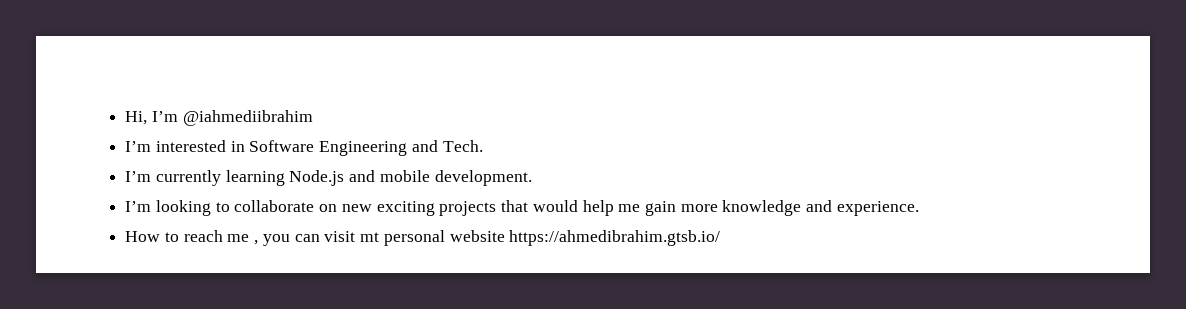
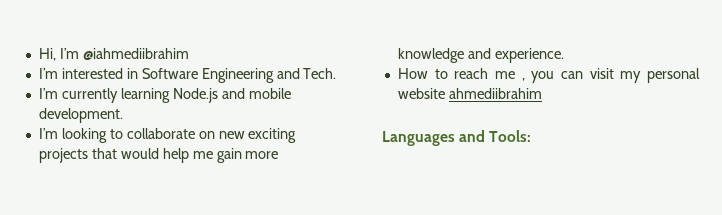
[360,232,380,242] mt -> [620,71,642,83] my
[509,230,721,246] https://ahmedibrahim.gtsb.io/ -> [448,88,542,99] [382,130,532,146] ahmediibrahim // Languages and Tools:

